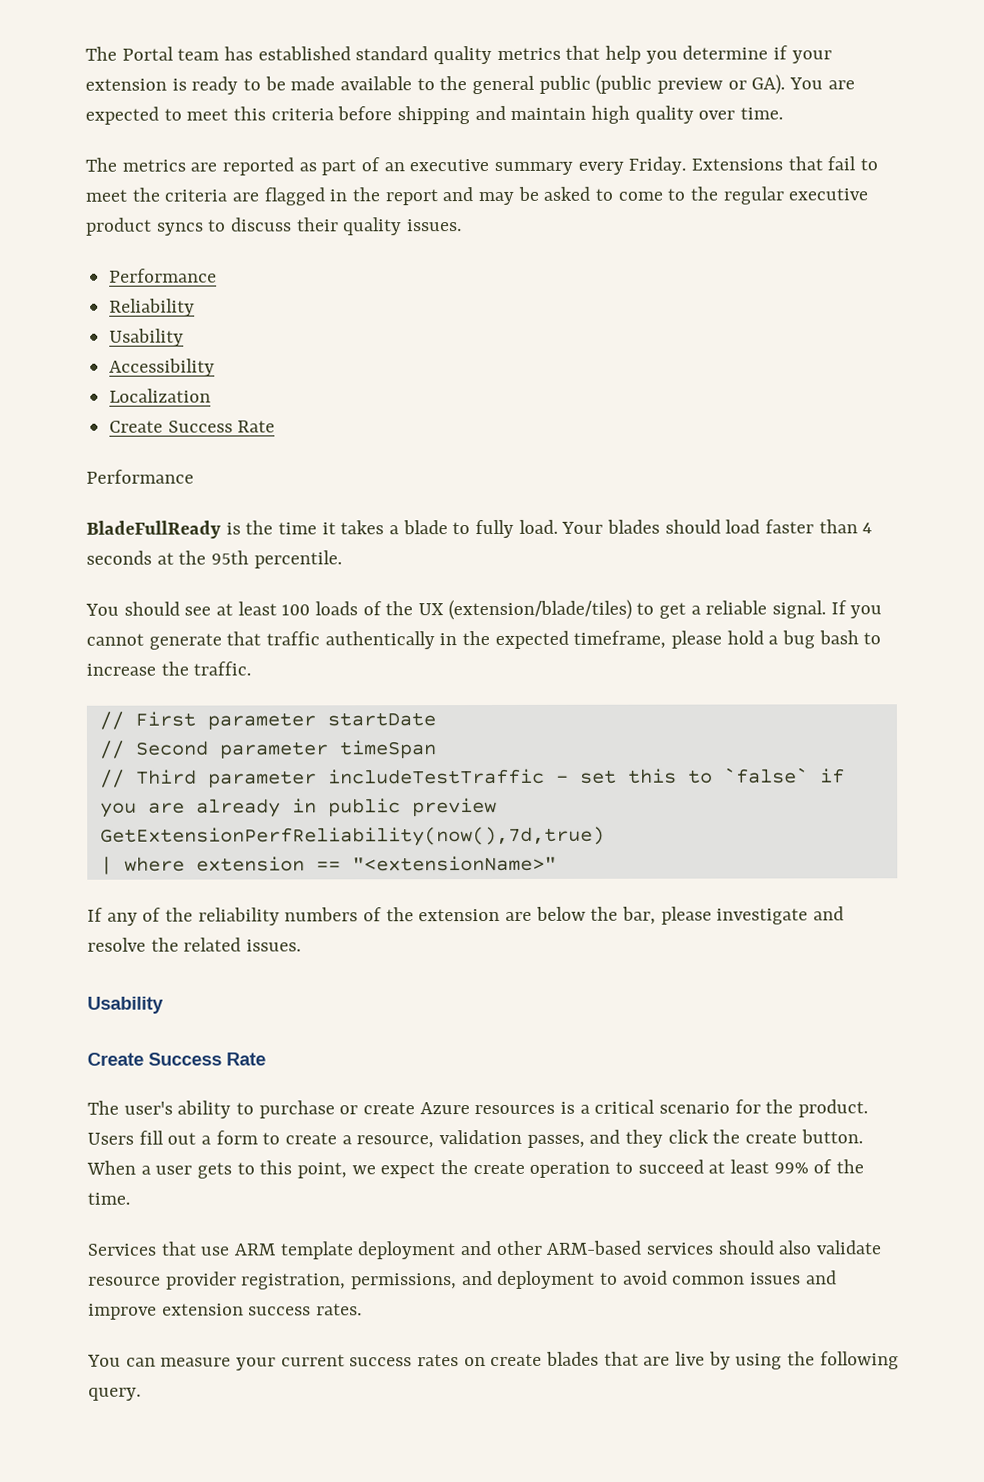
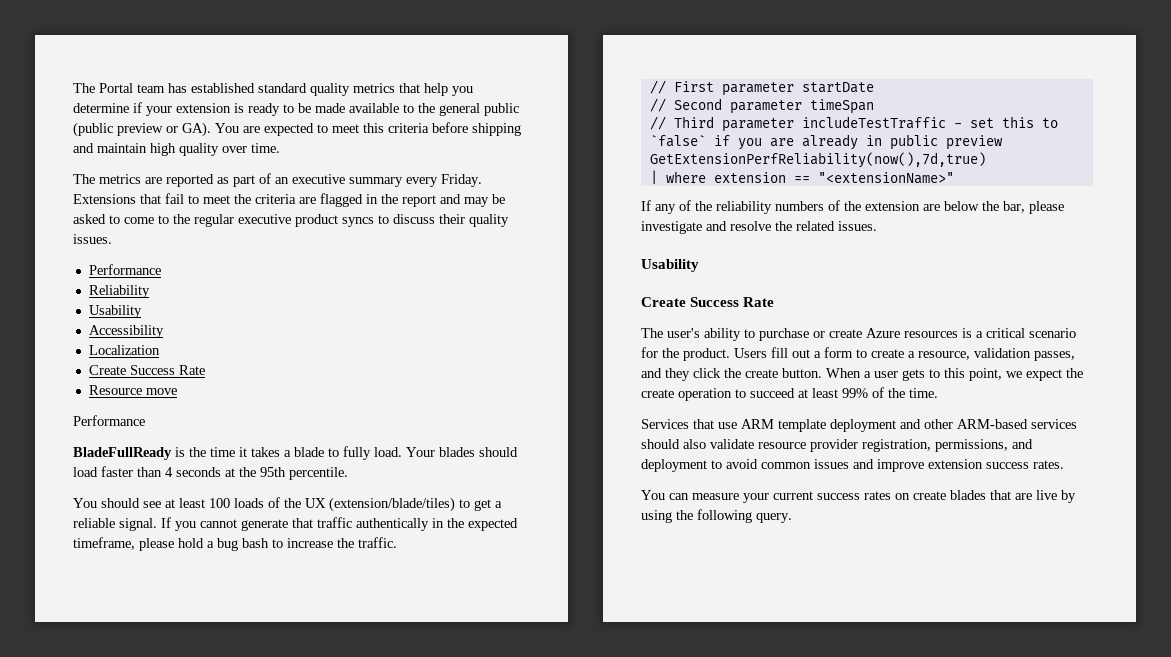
(276, 426) none -> [88,385,177,395] // Resource move

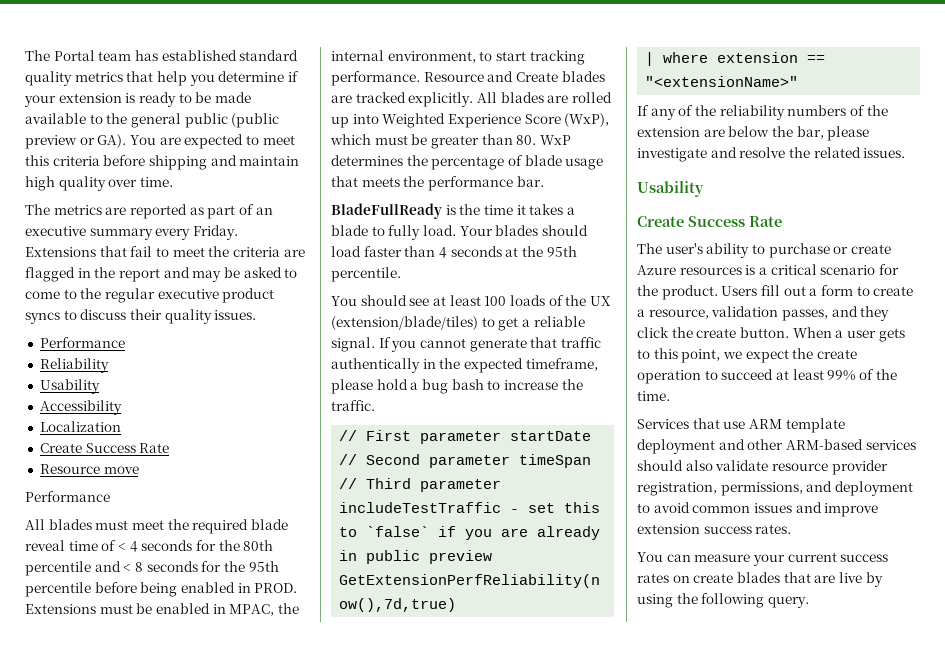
(145, 420) none -> [25,519,288,534] [25,540,274,552] [25,561,279,576] [25,582,298,597] [25,603,299,616] [331,50,585,65] [331,71,605,86] [331,92,612,107] [331,113,610,128] [330,134,571,149] [331,155,604,170] [331,176,544,191] // All blades must meet the required blade reveal time of < 4 seconds for the 80th percentile and < 8 seconds for the 95th percentile before being enabled in PROD. Extensions must be enabled in MPAC, the internal environment, to start tracking performance. Resource and Create blades are tracked explicitly. All blades are rolled up into Weighted Experience Score (WxP), which must be greater than 80. WxP determines the percentage of blade usage that meets the performance bar.

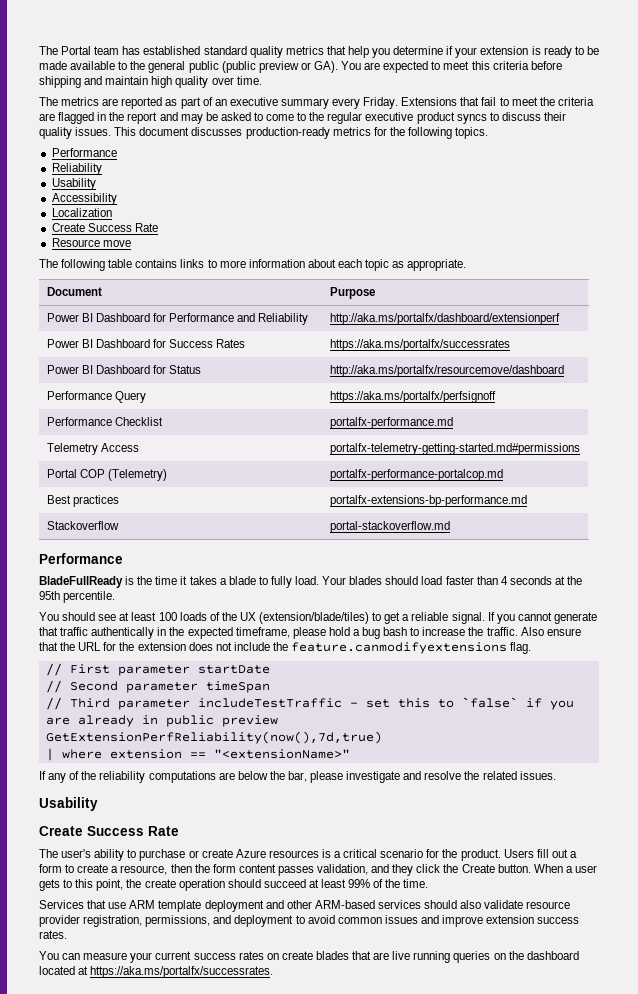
(257, 315) none -> [114,127,489,139] This document discusses production-ready metrics for the following topics.
[25,491,110,502] [25,519,288,534] [25,540,274,552] [25,561,279,576] [25,582,298,597] [25,603,299,616] [331,50,585,65] [331,71,605,86] [331,92,612,107] [331,113,610,128] [330,134,571,149] [331,155,604,170] [331,176,544,191] Performance // All blades must meet the required blade reveal time of < 4 seconds for the 80th percentile and < 8 seconds for the 95th percentile before being enabled in PROD. Extensions must be enabled in MPAC, the internal environment, to start tracking performance. Resource and Create blades are tracked explicitly. All blades are rolled up into Weighted Experience Score (WxP), which must be greater than 80. WxP determines the percentage of blade usage that meets the performance bar. -> [39,259,467,271] [46,287,102,296] [329,287,375,299] [46,313,309,325] [329,313,560,325] [46,339,246,348] [329,339,510,351] [46,365,202,374] [329,365,564,377] [46,391,146,403] [329,391,496,403] [46,417,163,426] [329,417,453,429] [46,443,139,455] [329,443,580,455] [46,469,167,481] [329,469,503,481] [46,495,119,507] [329,495,527,507] [46,521,119,530] [329,521,450,533] [39,553,123,564] The following table contains links to more information about each topic as appropriate. // Document | Purpose // Power BI Dashboard for Performance and Reliability | http://aka.ms/portalfx/dashboard/extensionperf // Power BI Dashboard for Success Rates | https://aka.ms/portalfx/successrates // Power BI Dashboard for Status | http://aka.ms/portalfx/resourcemove/dashboard // Performance Query | https://aka.ms/portalfx/perfsignoff // Performance Checklist | portalfx-performance.md // Telemetry Access | portalfx-telemetry-getting-started.md#permissions // Portal COP (Telemetry) | portalfx-performance-portalcop.md // Best practices | portalfx-extensions-bp-performance.md // Stackoverflow | portal-stackoverflow.md // Performance
(375, 405) none -> [520,627,581,636] [39,642,532,654] Also ensure that the URL for the extension does not include the feature.canmodifyextensions flag.
[787,105,888,116] [637,127,700,137] numbers of the extension -> [148,771,216,783] computations
[711,306,828,321] validation passes, -> [170,864,369,876] then the form content passes validation,
[696,328,737,338] create -> [461,864,495,873] Create
[722,349,789,363] we expect -> (124, 885) none
[704,370,718,380] to -> [227,879,261,888] should
[865,572,883,587] [637,593,809,608] by using the following query. -> [413,951,579,963] [39,966,274,978] running queries on the dashboard located at https://aka.ms/portalfx/successrates.

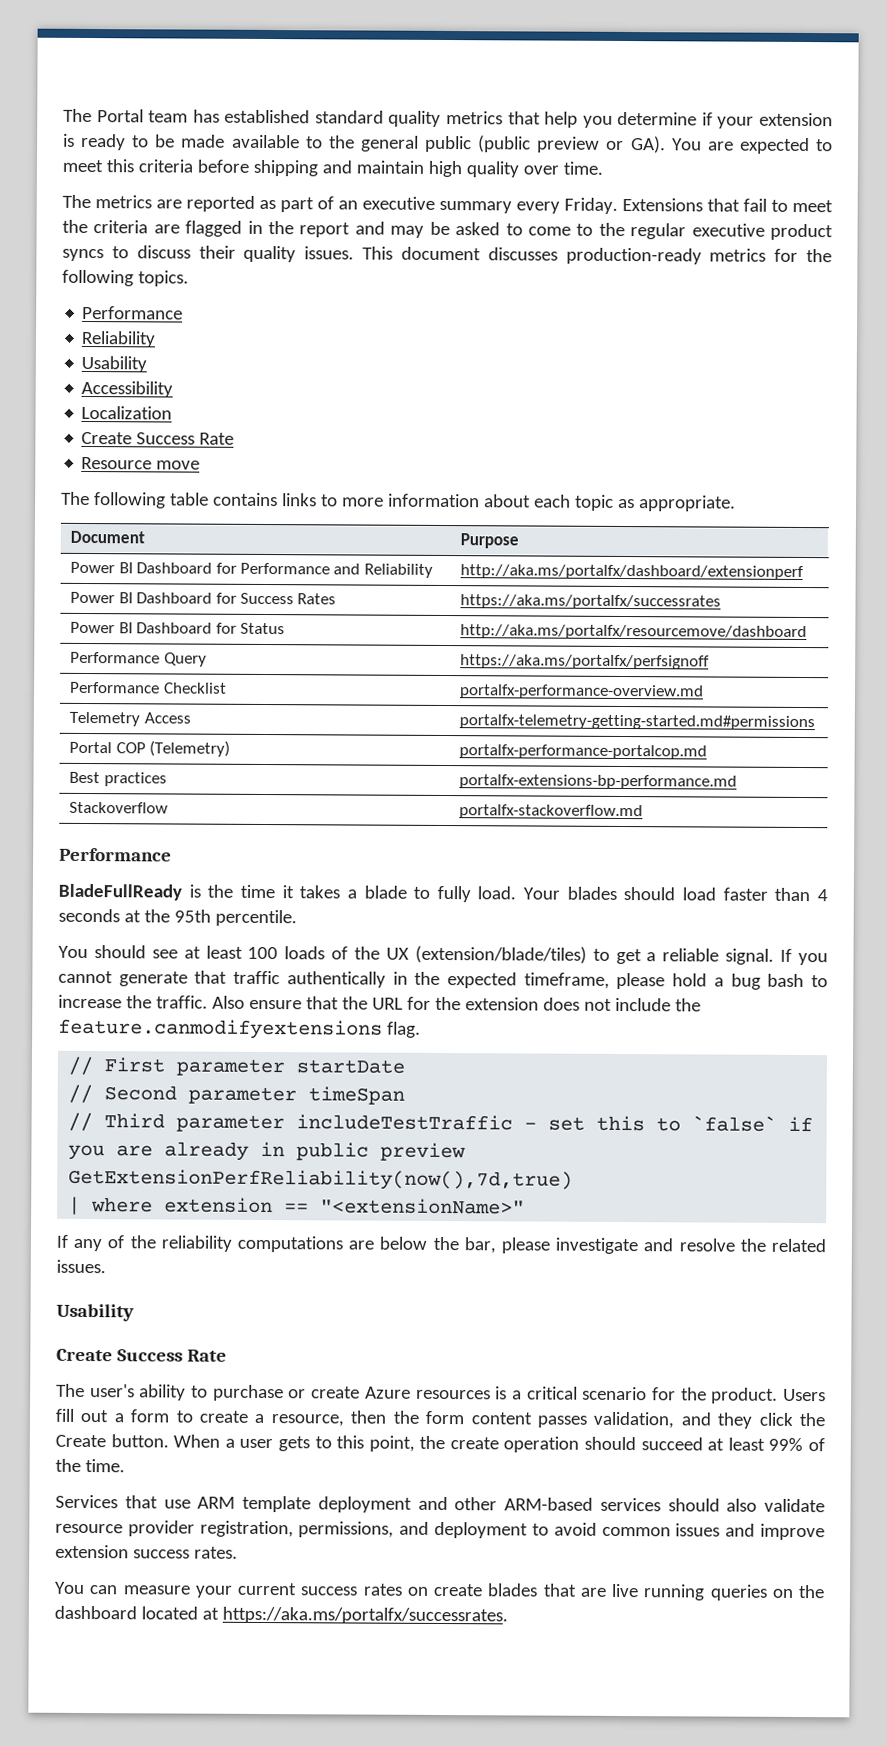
[329,417,453,429] portalfx-performance.md -> [459,684,705,700] portalfx-performance-overview.md
[329,521,450,533] portal-stackoverflow.md -> [459,804,644,820] portalfx-stackoverflow.md

